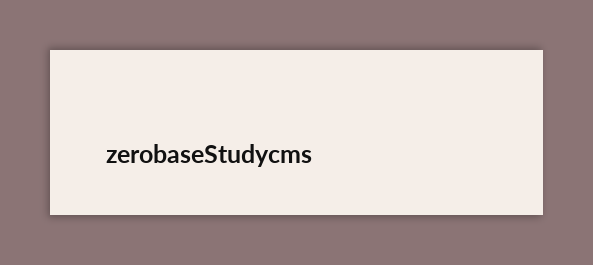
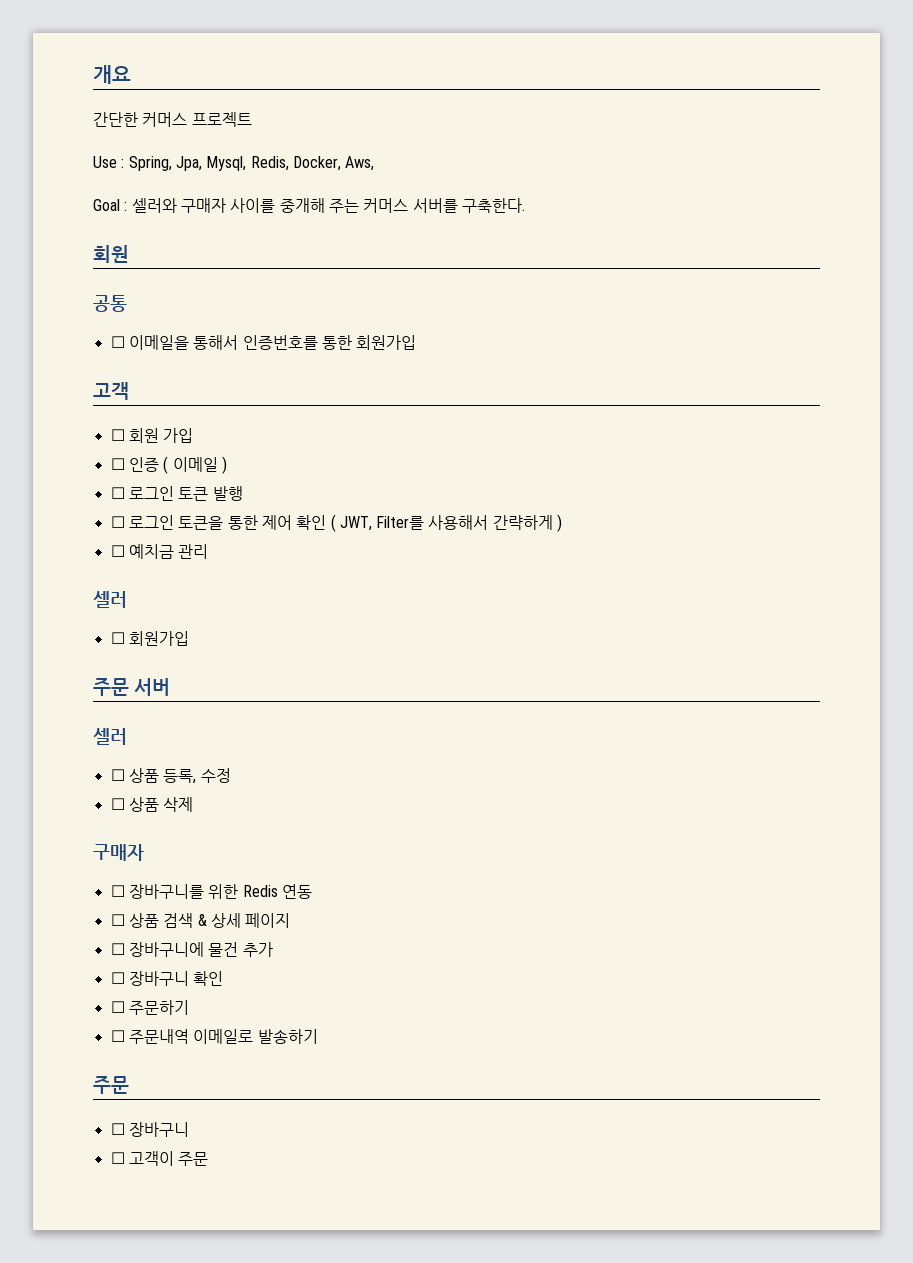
[106,144,312,167] zerobaseStudycms -> [93,65,131,84] [93,112,252,127] [93,156,375,171] [93,198,525,213] [93,245,129,263] [93,295,127,312] [110,335,417,350] [93,382,129,400] [110,428,194,443] [110,456,227,474] [110,486,243,501] [110,514,563,532] [110,544,209,559] [93,591,127,608] [110,631,189,646] [93,678,170,696] [93,728,127,745] [110,768,231,784] [110,797,194,812] [93,844,144,861] [110,884,312,899] [110,913,291,928] [110,942,273,957] [110,971,224,986] [110,1000,189,1015] [110,1029,318,1044] [93,1076,129,1094] [110,1122,189,1137] [110,1151,209,1166] 개요 // 간단한 커머스 프로젝트 // Use : Spring, Jpa, Mysql, Redis, Docker, Aws, // Goal : 셀러와 구매자 사이를 중개해 주는 커머스 서버를 구축한다. // 회원 // 공통 // ☐ 이메일을 통해서 인증번호를 통한 회원가입 // 고객 // ☐ 회원 가입 // ☐ 인증 ( 이메일 ) // ☐ 로그인 토큰 발행 // ☐ 로그인 토큰을 통한 제어 확인 ( JWT, Filter를 사용해서 간략하게 ) // ☐ 예치금 관리 // 셀러 // ☐ 회원가입 // 주문 서버 // 셀러 // ☐ 상품 등록, 수정 // ☐ 상품 삭제 // 구매자 // ☐ 장바구니를 위한 Redis 연동 // ☐ 상품 검색 & 상세 페이지 // ☐ 장바구니에 물건 추가 // ☐ 장바구니 확인 // ☐ 주문하기 // ☐ 주문내역 이메일로 발송하기 // 주문 // ☐ 장바구니 // ☐ 고객이 주문

